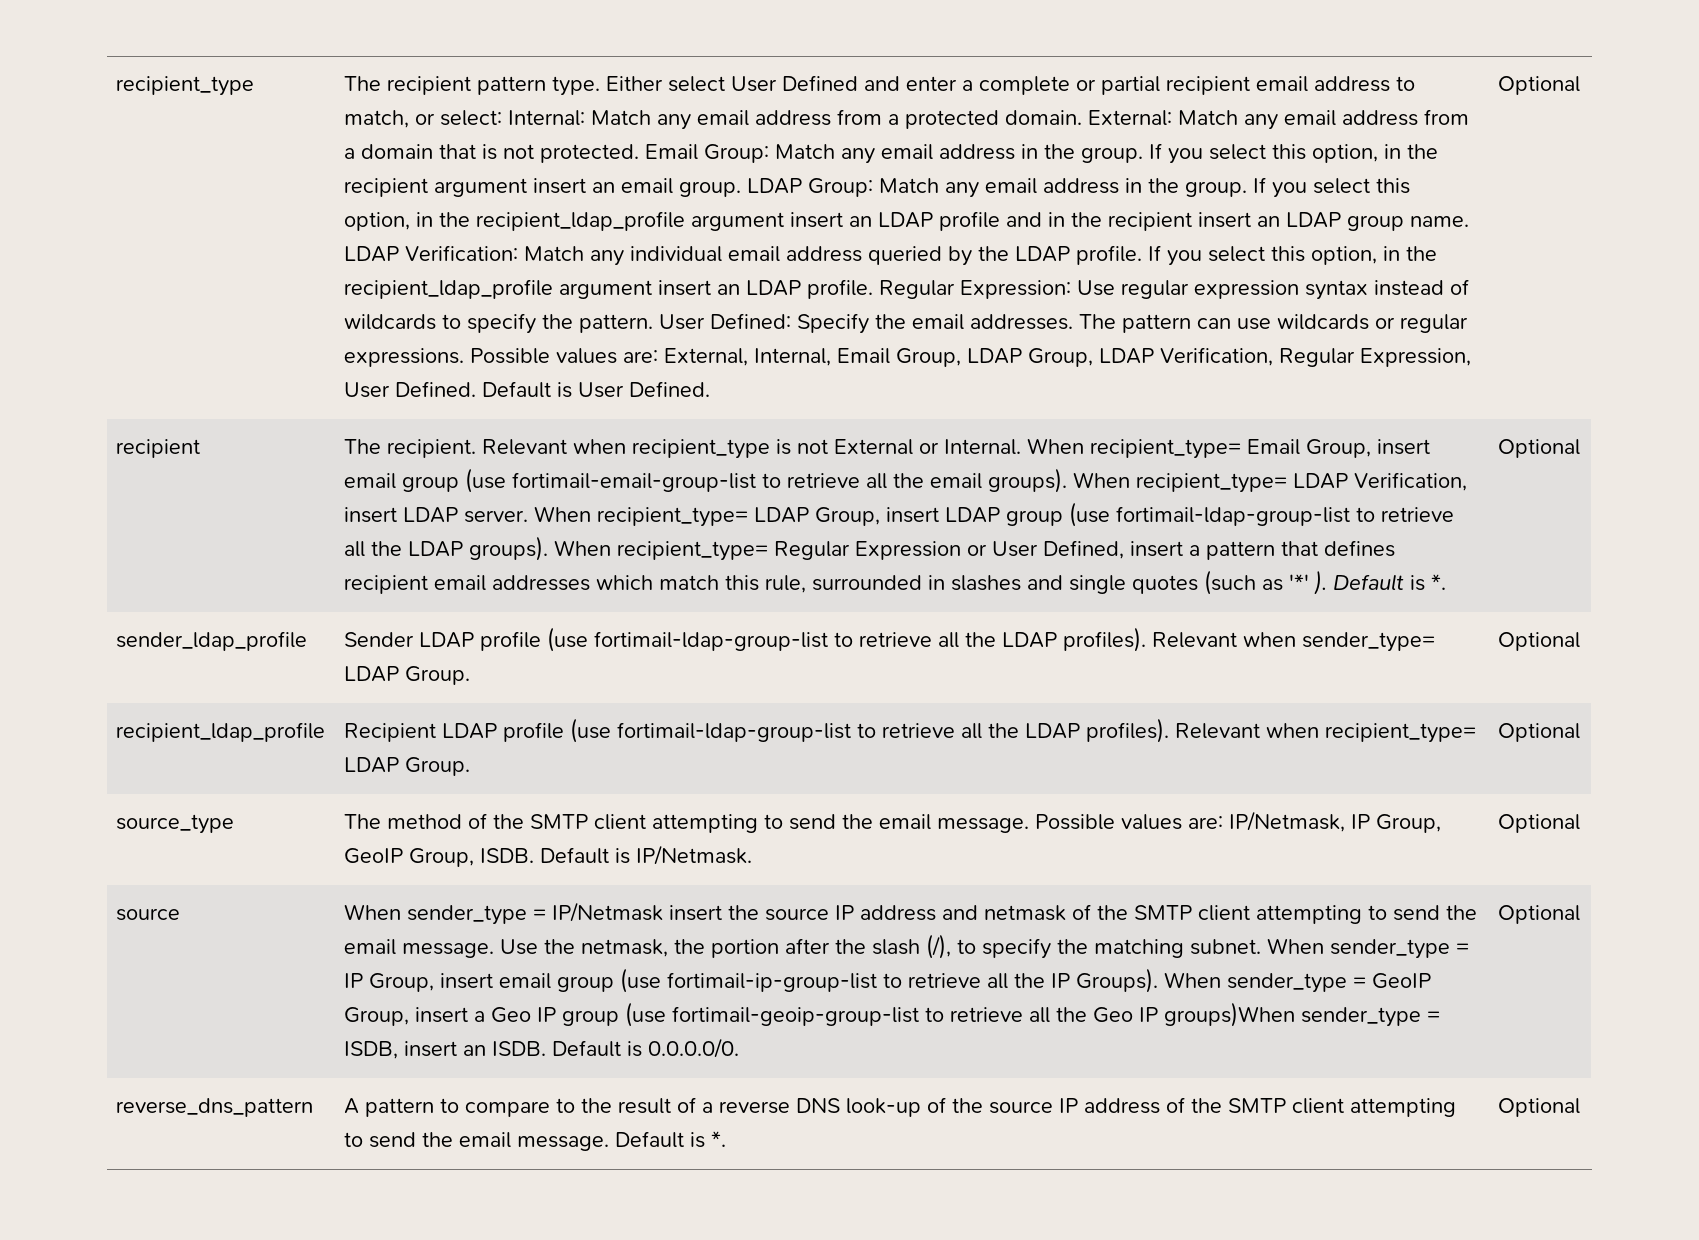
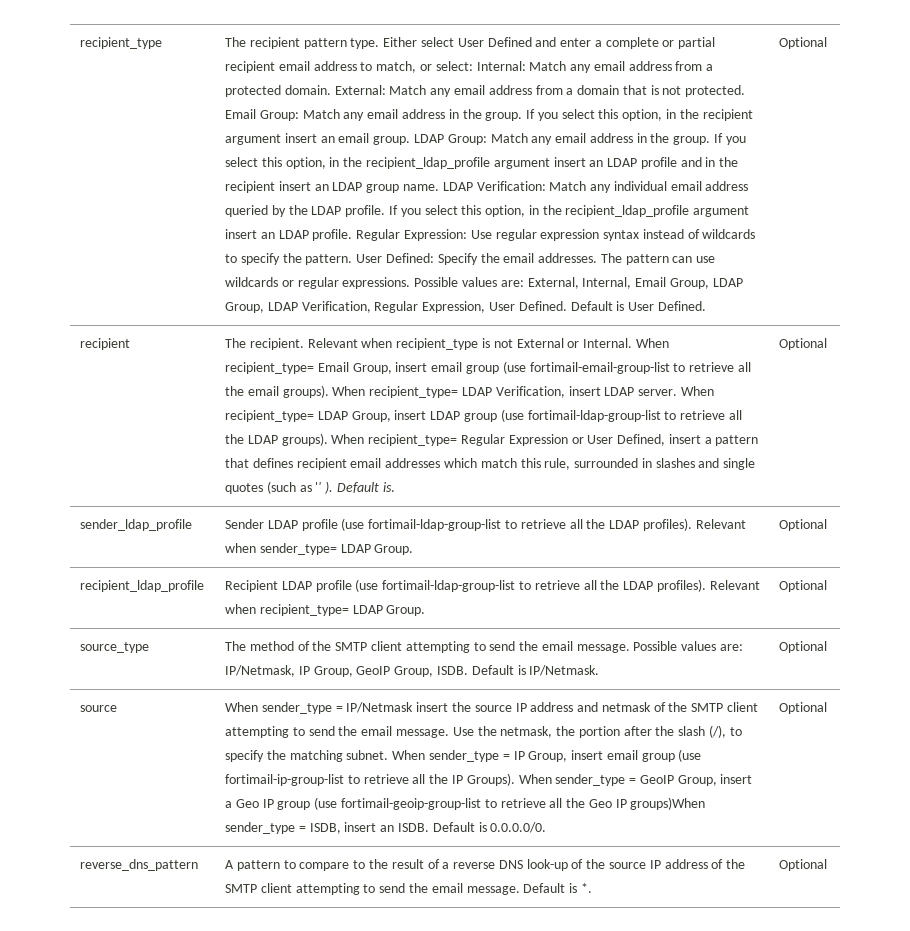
[1289,574,1310,590] '*' -> [315,482,322,492] ''
[1410,574,1447,591] is *. -> [382,482,395,492] is.

